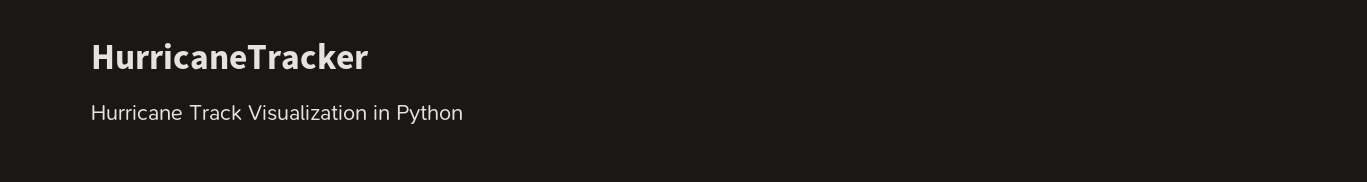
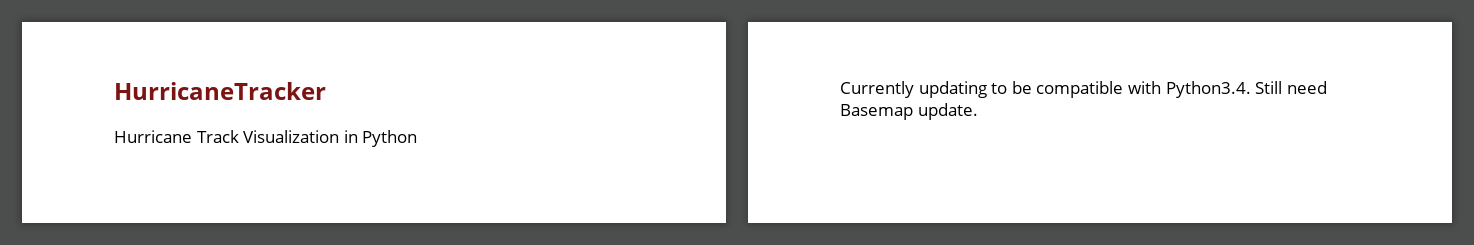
(463, 115) none -> [840,81,1327,98] [840,103,978,120] // Currently updating to be compatible with Python3.4. Still need Basemap update.

